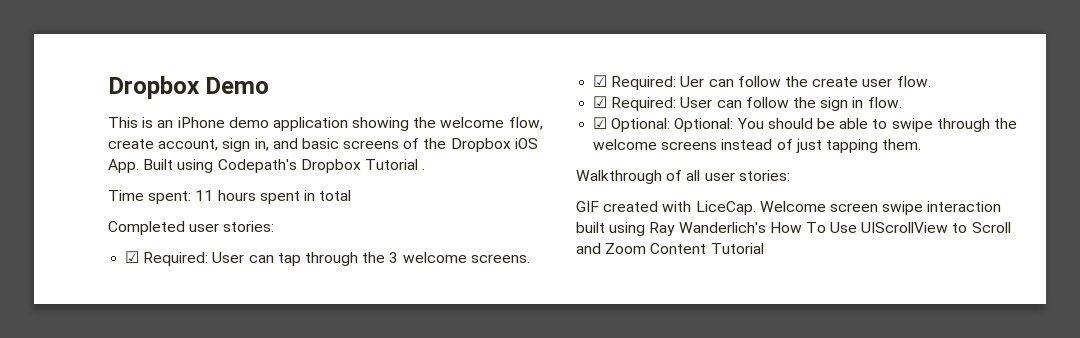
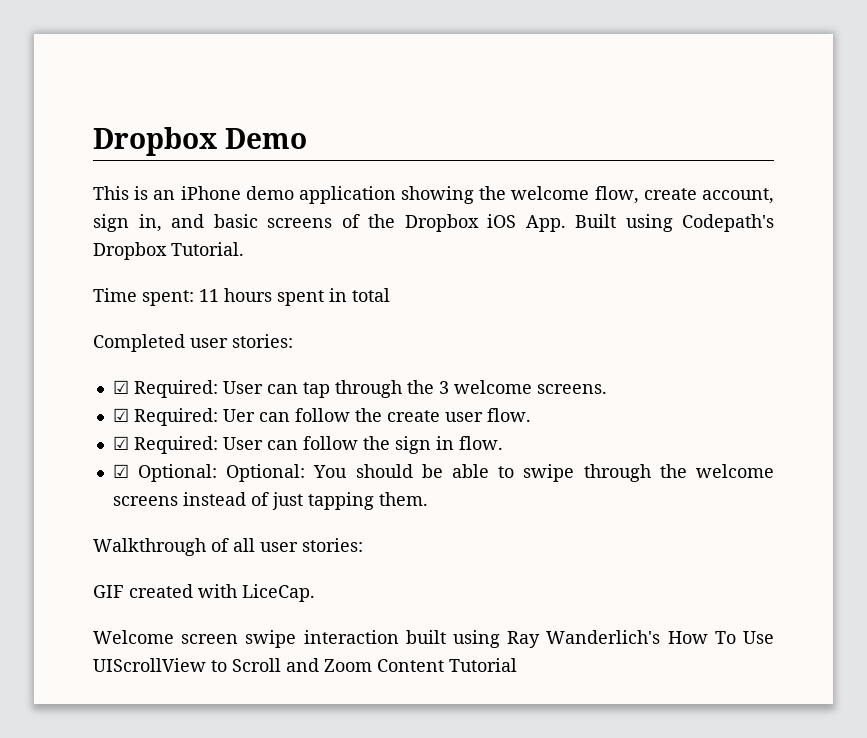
[364,159,426,170] Tutorial . -> [171,242,244,256] Tutorial.
(756, 208) none -> (315, 593) //

